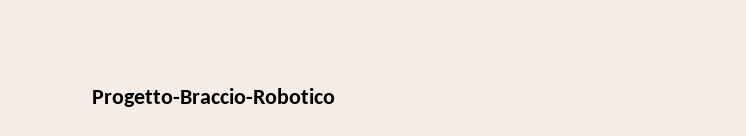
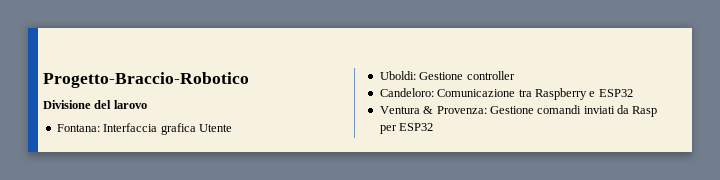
(335, 97) none -> [43,100,147,109] [56,123,232,135] [379,71,515,80] [379,88,633,100] [379,105,658,117] [379,123,434,134] // Divisione del larovo // Fontana: Interfaccia grafica Utente // Uboldi: Gestione controller // Candeloro: Comunicazione tra Raspberry e ESP32 // Ventura & Provenza: Gestione comandi inviati da Rasp per ESP32

